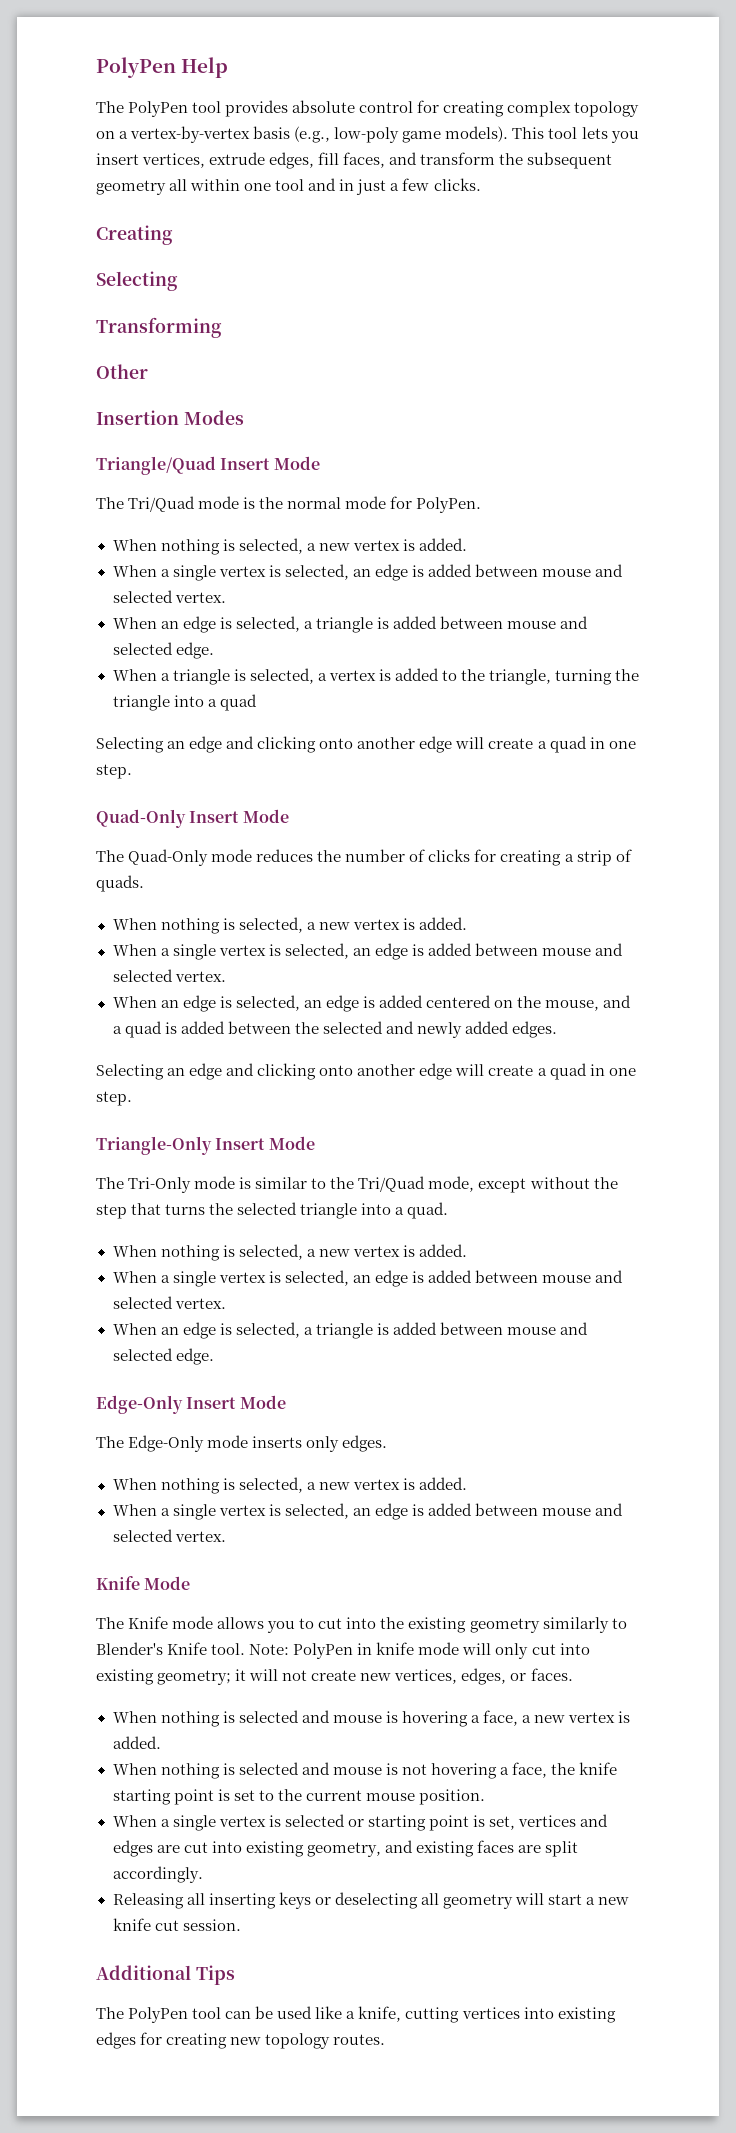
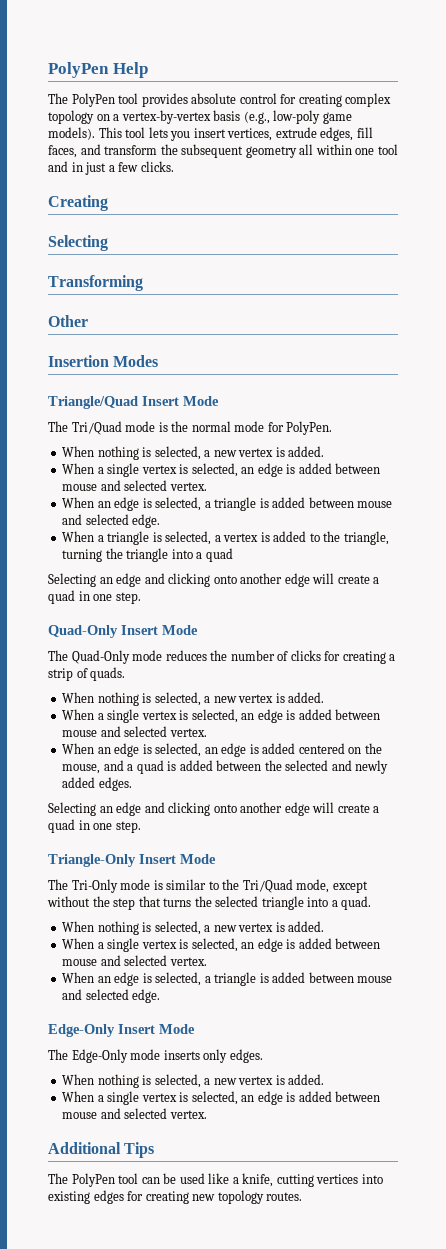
[96,1576,191,1590] [96,1616,627,1633] [96,1642,590,1659] [96,1668,573,1685] [112,1710,631,1727] [112,1736,161,1749] [112,1762,618,1779] [112,1789,485,1805] [112,1814,609,1831] [112,1840,578,1857] [112,1866,203,1883] [112,1892,630,1909] [112,1918,241,1931] // Knife Mode // The Knife mode allows you to cut into the existing geometry similarly to Blender's Knife tool. Note: PolyPen in knife mode will only cut into existing geometry; it will not create new vertices, edges, or faces. // When nothing is selected and mouse is hovering a face, a new vertex is added. // When nothing is selected and mouse is not hovering a face, the knife starting point is set to the current mouse position. // When a single vertex is selected or starting point is set, vertices and edges are cut into existing geometry, and existing faces are split accordingly. // Releasing all inserting keys or deselecting all geometry will start a new knife cut session. -> (207, 1114) none

